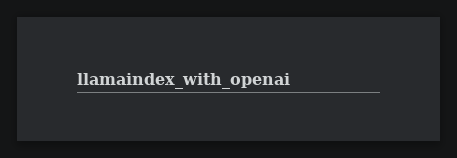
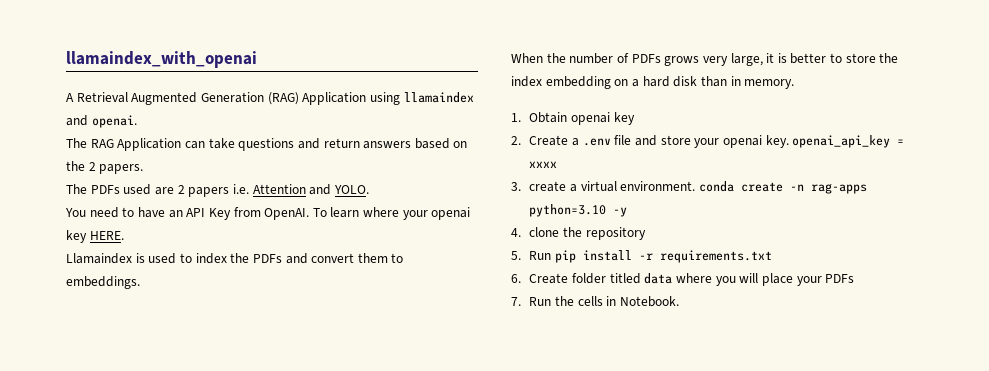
(290, 81) none -> [66,92,474,105] [66,115,137,128] [66,138,468,151] [66,161,144,174] [66,184,369,197] [65,207,471,220] [66,230,124,243] [66,253,404,264] [66,276,140,289] [511,53,899,66] [511,76,795,89] [511,112,635,125] [511,135,905,148] [529,161,558,168] [511,181,867,194] [529,204,628,217] [511,227,646,240] [511,250,773,263] [511,273,855,286] [511,296,679,307] // A Retrieval Augmented Generation (RAG) Application using llamaindex and openai. // The RAG Application can take questions and return answers based on the 2 papers. // The PDFs used are 2 papers i.e. Attention and YOLO. // You need to have an API Key from OpenAI. To learn where your openai key HERE. // Llamaindex is used to index the PDFs and convert them to embeddings. // When the number of PDFs grows very large, it is better to store the index embedding on a hard disk than in memory. // 1. Obtain openai key // 2. Create a .env file and store your openai key. openai_api_key = xxxx // 3. create a virtual environment. conda create -n rag-apps python=3.10 -y // 4. clone the repository // 5. Run pip install -r requirements.txt // 6. Create folder titled data where you will place your PDFs // 7. Run the cells in Notebook.

